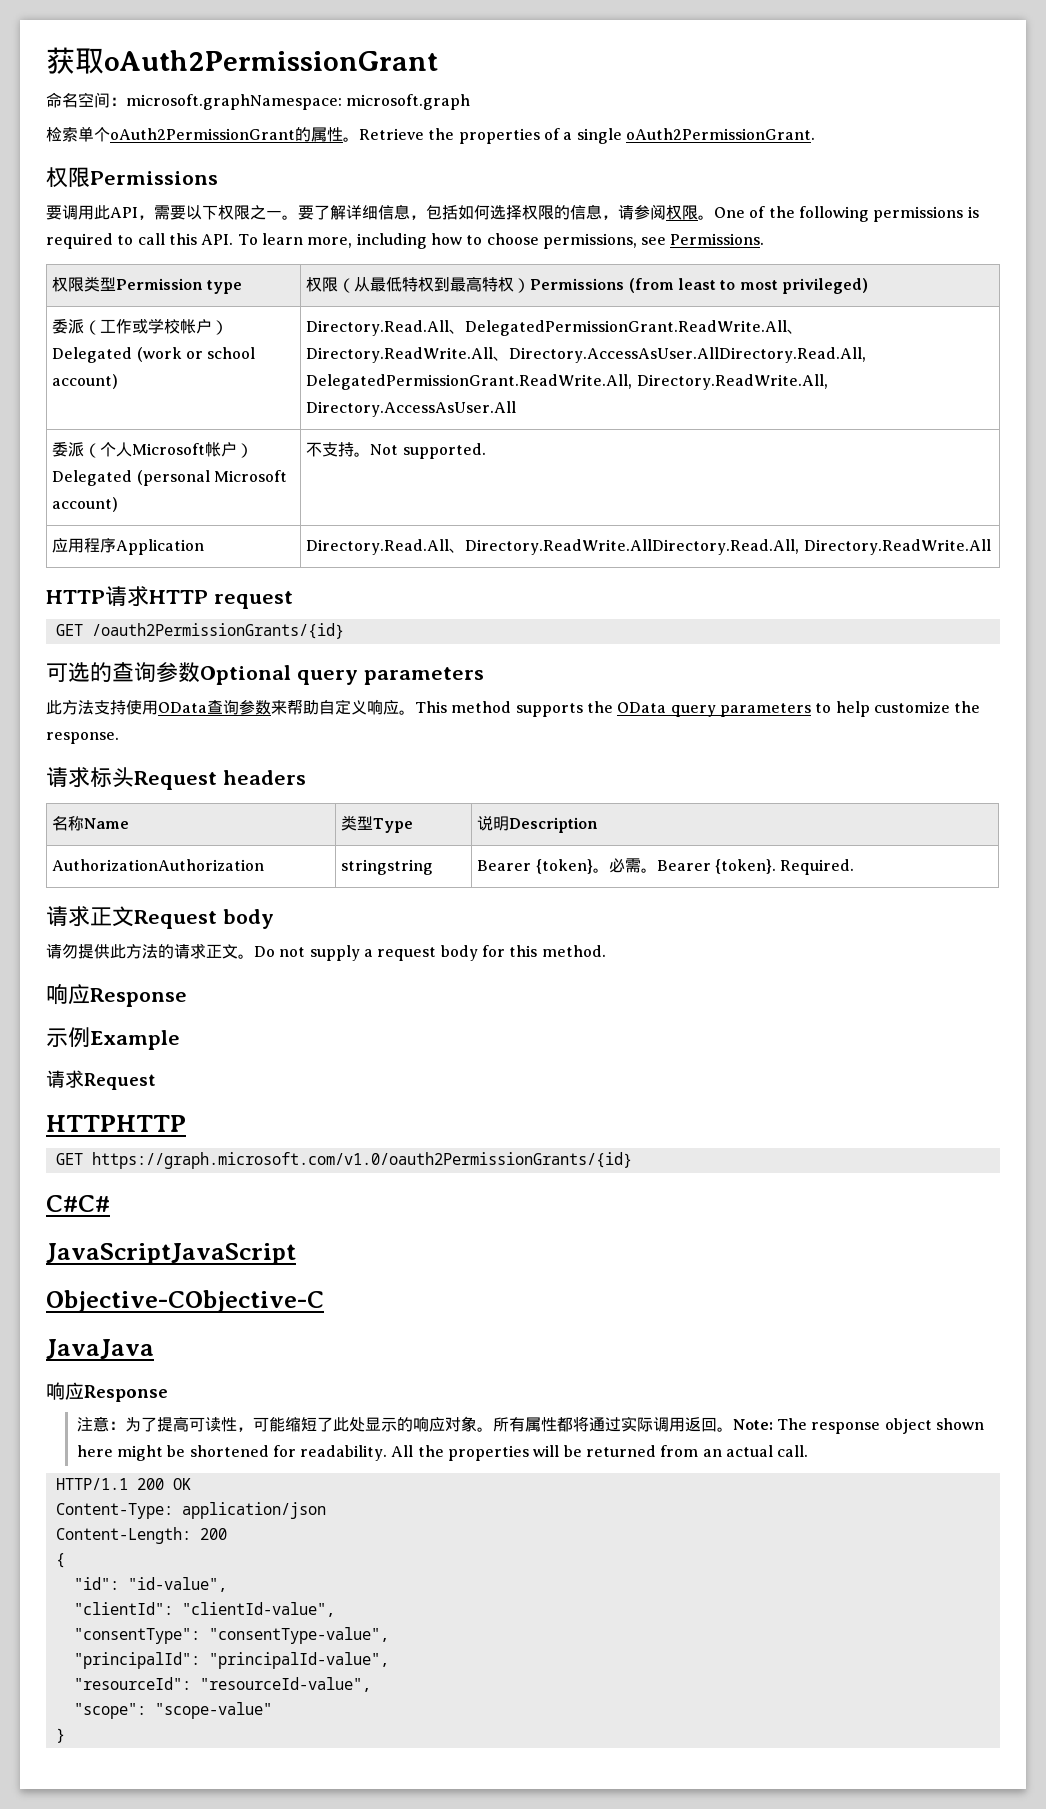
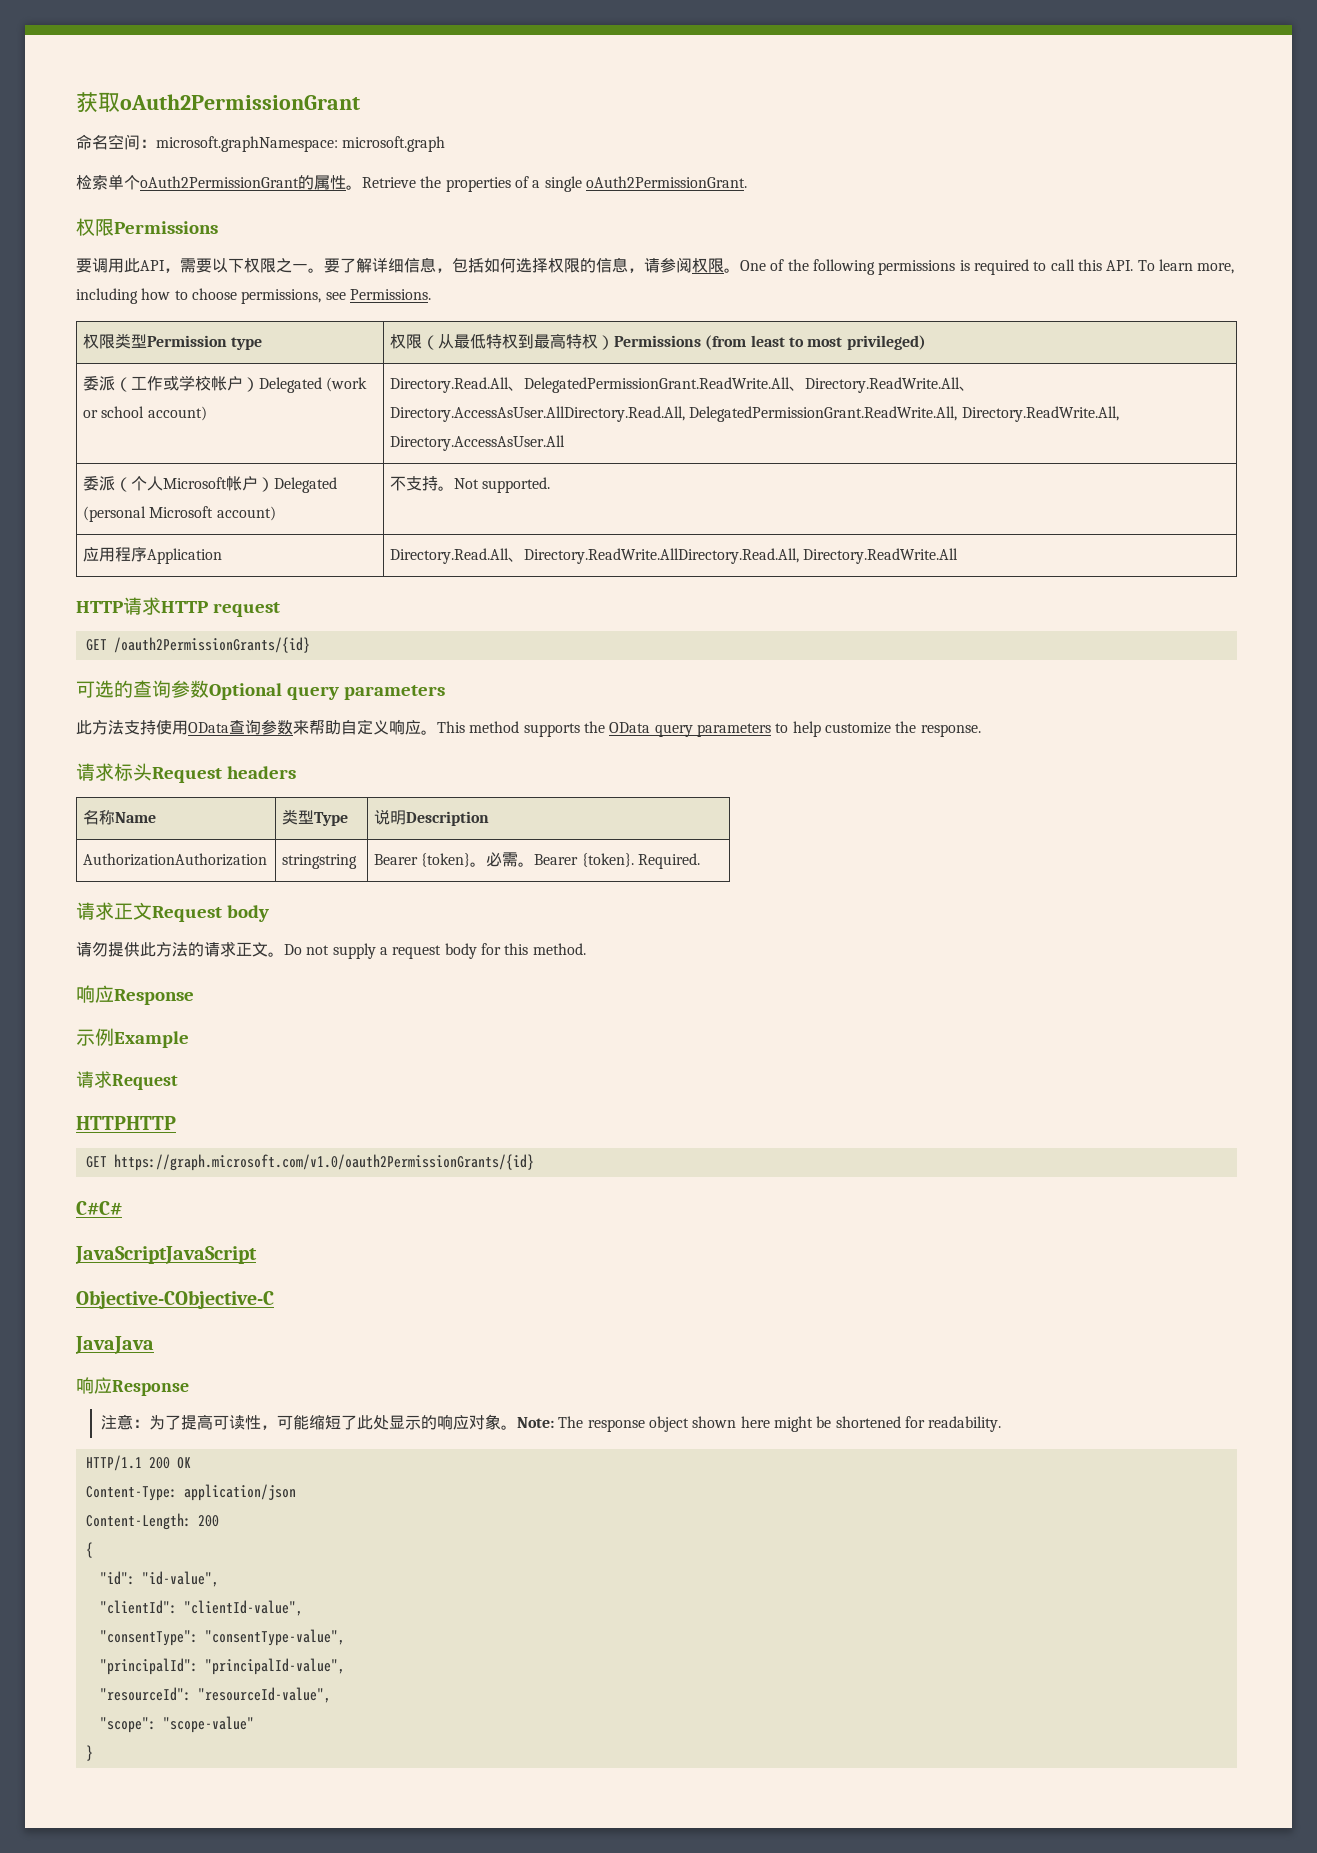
[492,1416,733,1432] 所有属性都将通过实际调用返回。 -> (517, 1427) none
[391,1445,809,1461] All the properties will be returned from an actual call. -> (1002, 1424) none

